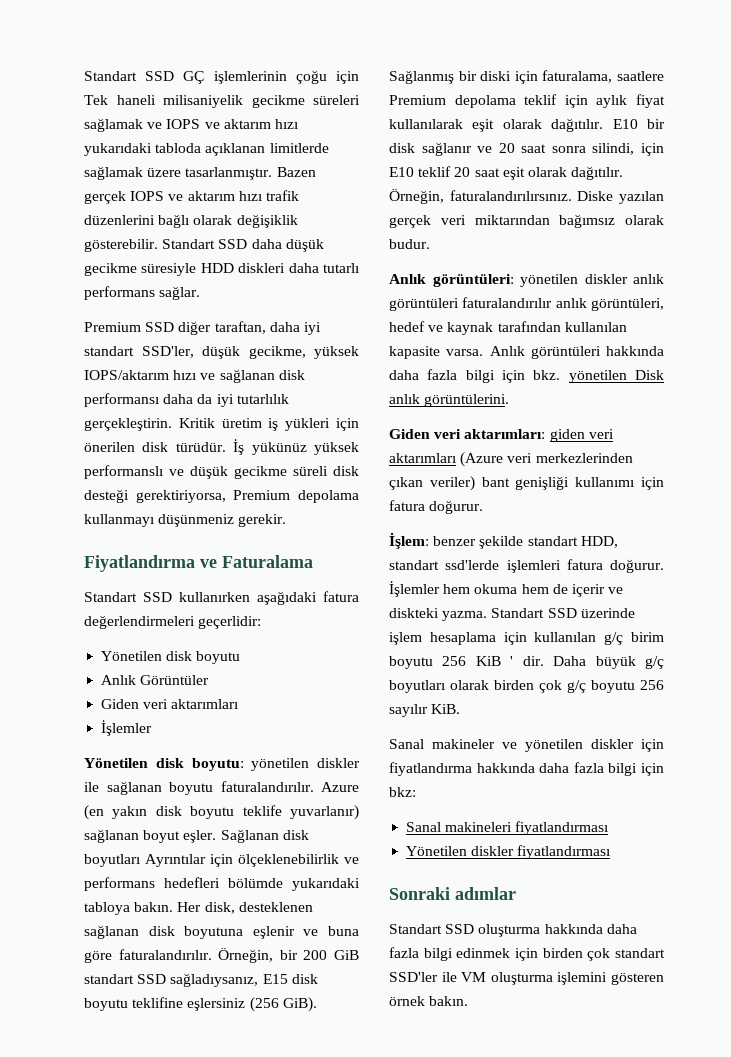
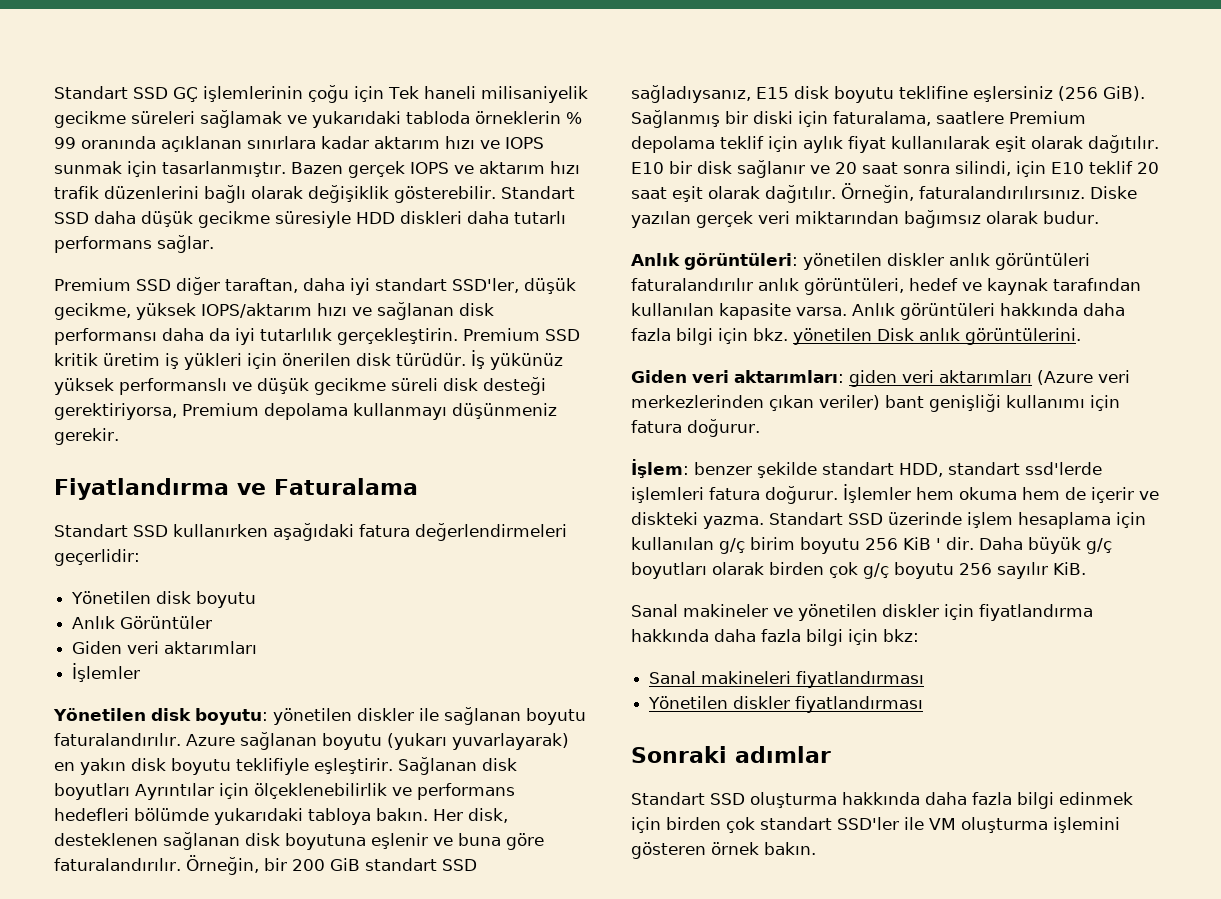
[166,119,299,129] [84,143,329,156] [84,166,182,180] IOPS ve aktarım hızı yukarıdaki tabloda açıklanan limitlerde sağlamak üzere -> [312,111,582,128] [54,136,544,152] [54,161,157,177] yukarıdaki tabloda örneklerin % 99 oranında açıklanan sınırlara kadar aktarım hızı ve IOPS sunmak için
[178,418,215,428] Kritik -> [463,328,580,341] [54,353,98,366] Premium SSD kritik
[84,805,359,820] [84,829,217,843] (en yakın disk boyutu teklife yuvarlanır) sağlanan boyut eşler. -> [239,732,569,750] [54,758,393,775] sağlanan boyutu (yukarı yuvarlayarak) en yakın disk boyutu teklifiyle eşleştirir.

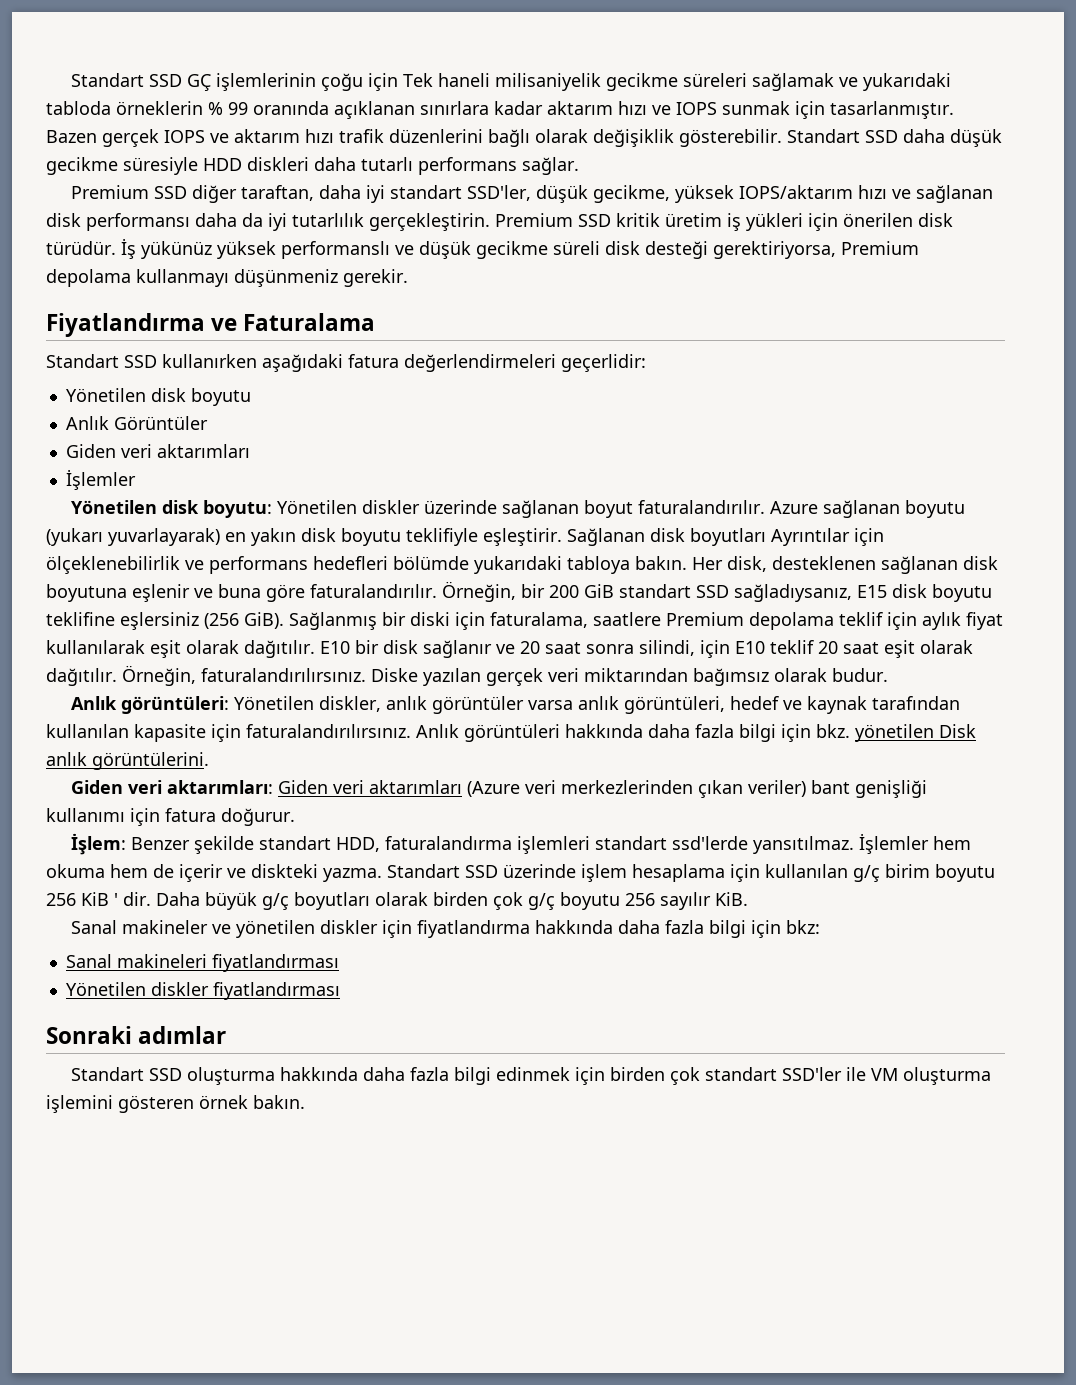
[272,707,586,725] yönetilen diskler ile sağlanan boyutu -> [276,500,633,518] Yönetilen diskler üzerinde sağlanan boyut
[803,253,1090,270] [631,278,753,291] yönetilen diskler anlık görüntüleri faturalandırılır -> [233,696,573,714] Yönetilen diskler, anlık görüntüler varsa
[796,307,847,316] varsa. -> [211,724,411,742] için faturalandırılırsınız.
[849,370,897,387] giden -> [277,780,328,794] Giden
[694,462,752,475] benzer -> [130,837,190,850] Benzer
[948,462,1102,475] [631,486,838,504] standart ssd'lerde işlemleri fatura doğurur. -> [384,836,854,854] faturalandırma işlemleri standart ssd'lerde yansıtılmaz.

